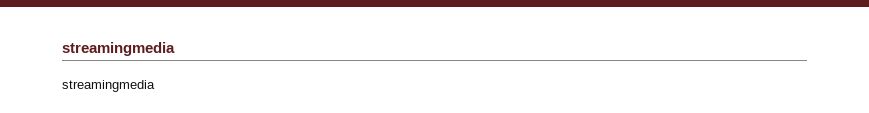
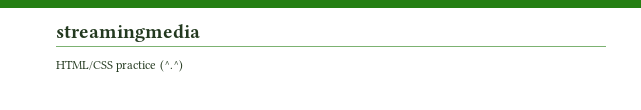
[62,80,155,92] streamingmedia -> [56,60,183,72] HTML/CSS practice (^.^)

